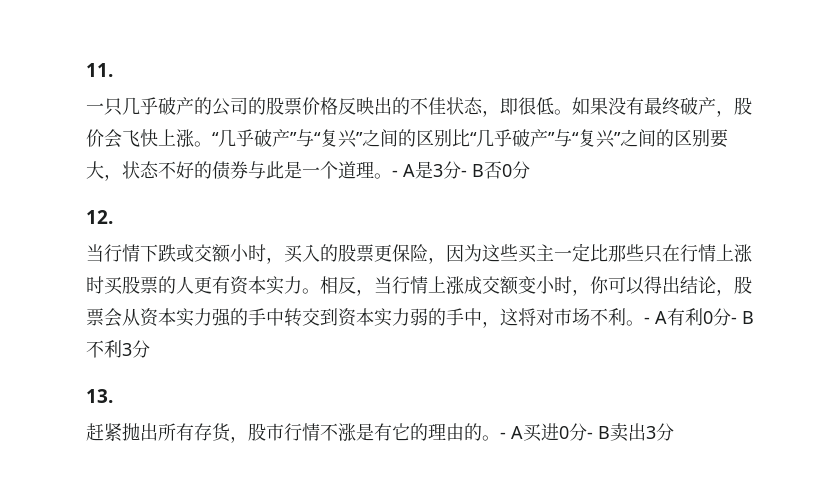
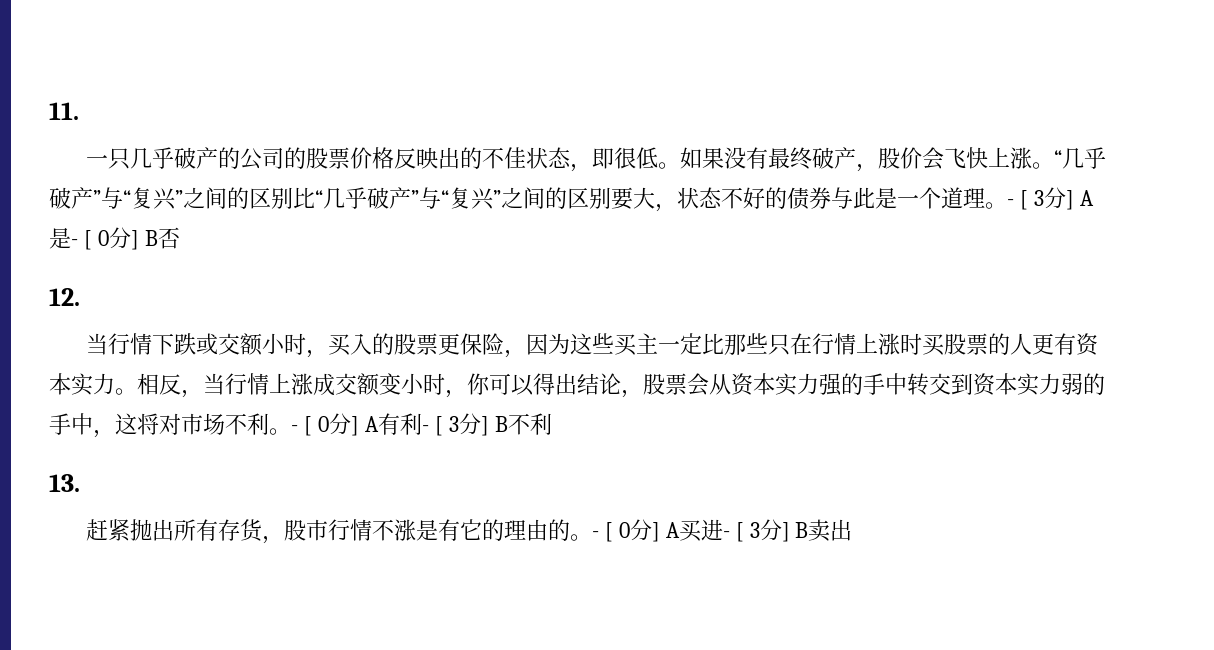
[403,161,467,179] A是3分- -> [1019,187,1094,210] [49,227,139,250] [ 3分] A是- [ 0分]
[502,161,530,179] 0分 -> (180, 238) none
[655,308,737,326] A有利0分- -> [303,413,489,436] [ 0分] A有利- [ 3分]
[122,340,150,358] 3分 -> (552, 424) none
[511,423,593,442] A买进0分- -> [604,519,790,542] [ 0分] A买进- [ 3分]
[646,423,674,441] 3分 -> (853, 530) none

